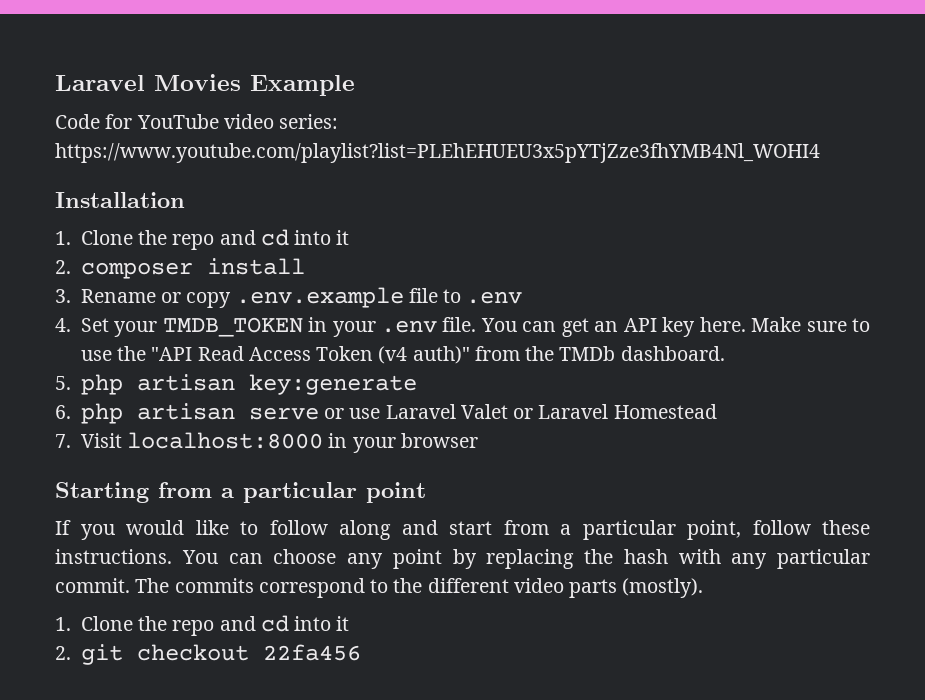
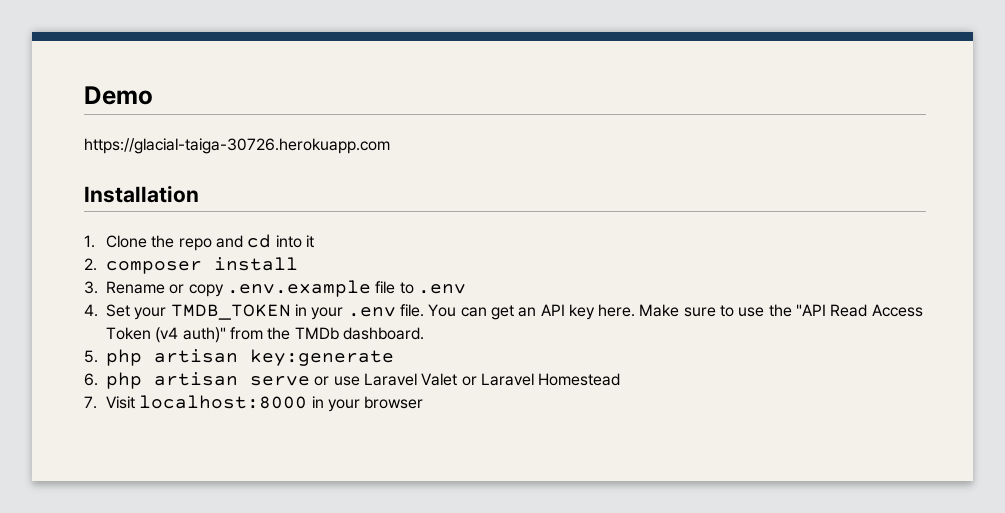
[55,74,355,96] [55,114,339,129] [55,143,820,163] Laravel Movies Example // Code for YouTube video series: https://www.youtube.com/playlist?list=PLEhEHUEU3x5pYTjZze3fhYMB4Nl_WOHI4 -> [84,86,153,105] [84,138,390,154] Demo // https://glacial-taiga-30726.herokuapp.com
[55,482,426,503] [55,520,870,540] [55,549,870,569] [55,578,704,598] [55,615,350,636] [55,644,361,665] // Starting from a particular point // If you would like to follow along and start from a particular point, follow these instructions. You can choose any point by replacing the hash with any particular commit. The commits correspond to the different video parts (mostly). // 1. Clone the repo and cd into it // 2. git checkout 22fa456 -> (424, 402) none

